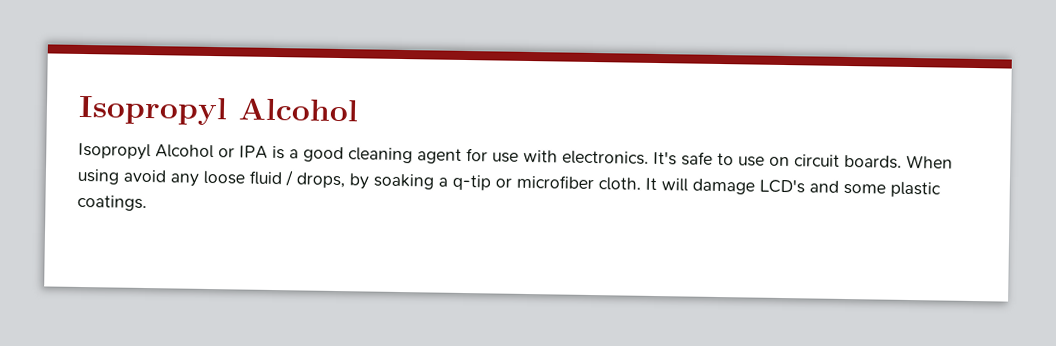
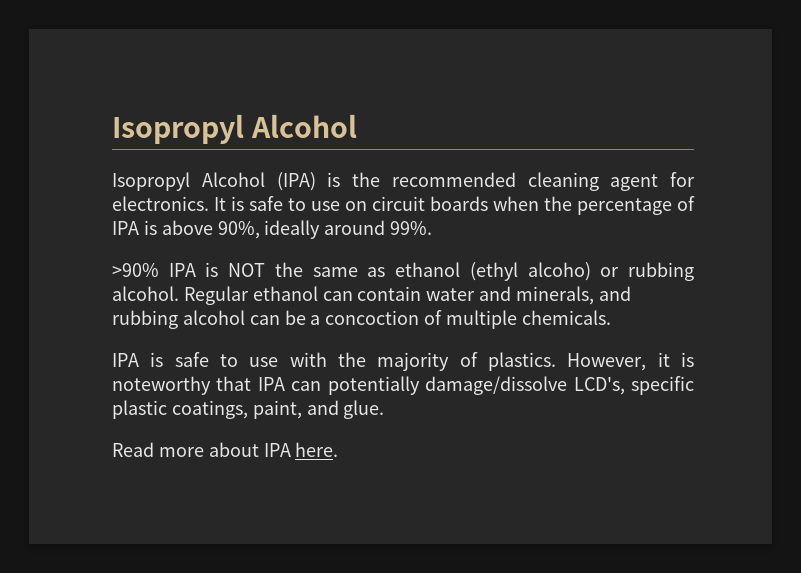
[218,145,677,166] or IPA is a good cleaning agent for use with electronics. It's -> [276,172,695,191] [112,196,244,211] (IPA) is the recommended cleaning agent for electronics. It is
[844,154,953,169] [77,168,941,198] [77,194,147,212] boards. When using avoid any loose fluid / drops, by soaking a q-tip or microfiber cloth. It will damage LCD's and some plastic coatings. -> [430,196,695,215] [112,220,433,239] [112,262,694,281] [112,286,631,305] [112,310,611,329] [112,352,694,371] [112,376,695,395] [112,400,385,419] [112,442,339,457] boards when the percentage of IPA is above 90%, ideally around 99%. // >90% IPA is NOT the same as ethanol (ethyl alcoho) or rubbing alcohol. Regular ethanol can contain water and minerals, and rubbing alcohol can be a concoction of multiple chemicals. // IPA is safe to use with the majority of plastics. However, it is noteworthy that IPA can potentially damage/dissolve LCD's, specific plastic coatings, paint, and glue. // Read more about IPA here.

